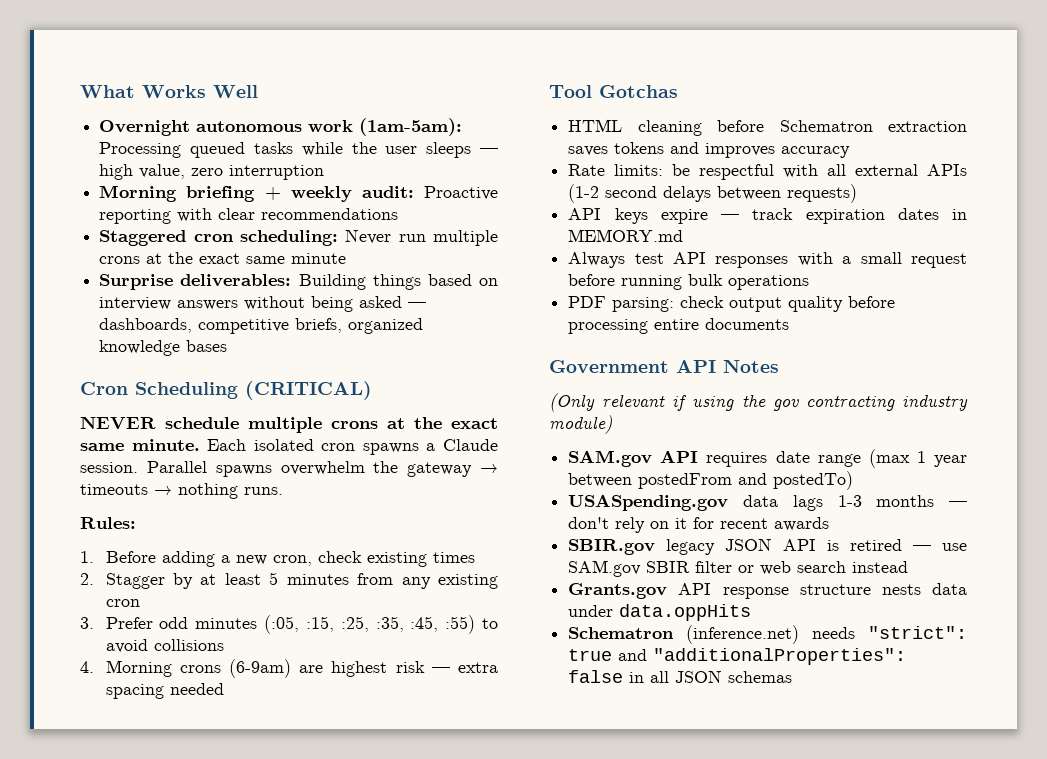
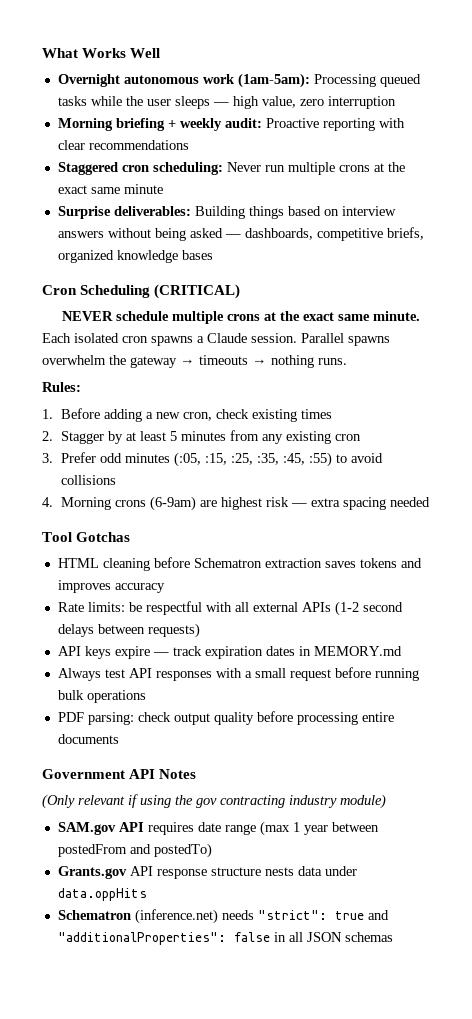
[568,494,967,511] [568,517,830,533] [568,538,967,555] [568,560,909,577] // USASpending.gov data lags 1-3 months — don't rely on it for recent awards // SBIR.gov legacy JSON API is retired — use SAM.gov SBIR filter or web search instead -> (212, 850) none

